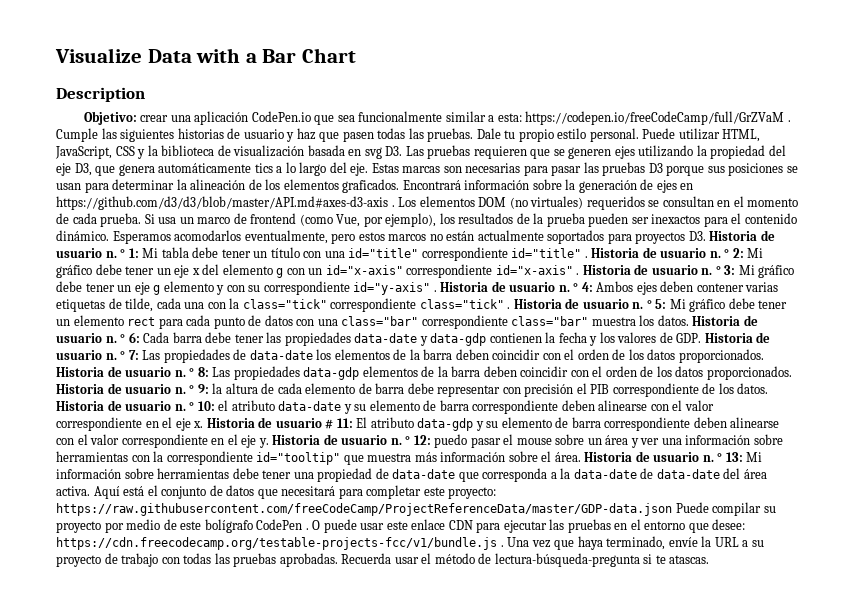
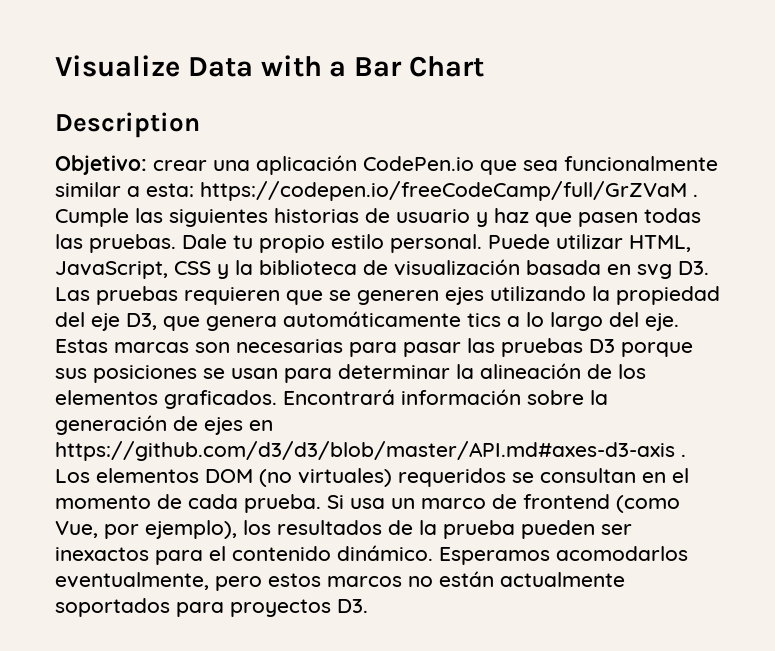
[709,230,775,241] [56,247,764,261] [56,264,795,278] [56,281,779,295] [56,298,788,312] [56,315,758,329] [56,332,771,346] [56,349,764,363] [56,366,792,380] [56,383,769,397] [56,400,714,414] [56,417,780,431] [56,434,783,448] [56,451,763,465] [56,468,767,482] [56,485,497,499] [56,502,776,516] [56,519,746,533] [56,536,764,550] [56,553,710,567] Historia de usuario n. ° 1: Mi tabla debe tener un título con una id="title" correspondiente id="title" . Historia de usuario n. ° 2: Mi gráfico debe tener un eje x del elemento g con un id="x-axis" correspondiente id="x-axis" . Historia de usuario n. ° 3: Mi gráfico debe tener un eje g elemento y con su correspondiente id="y-axis" . Historia de usuario n. ° 4: Ambos ejes deben contener varias etiquetas de tilde, cada una con la class="tick" correspondiente class="tick" . Historia de usuario n. ° 5: Mi gráfico debe tener un elemento rect para cada punto de datos con una class="bar" correspondiente class="bar" muestra los datos. Historia de usuario n. ° 6: Cada barra debe tener las propiedades data-date y data-gdp contienen la fecha y los valores de GDP. Historia de usuario n. ° 7: Las propiedades de data-date los elementos de la barra deben coincidir con el orden de los datos proporcionados. Historia de usuario n. ° 8: Las propiedades data-gdp elementos de la barra deben coincidir con el orden de los datos proporcionados. Historia de usuario n. ° 9: la altura de cada elemento de barra debe representar con precisión el PIB correspondiente de los datos. Historia de usuario n. ° 10: el atributo data-date y su elemento de barra correspondiente deben alinearse con el valor correspondiente en el eje x. Historia de usuario # 11: El atributo data-gdp y su elemento de barra correspondiente deben alinearse con el valor correspondiente en el eje y. Historia de usuario n. ° 12: puedo pasar el mouse sobre un área y ver una información sobre herramientas con la correspondiente id="tooltip" que muestra más información sobre el área. Historia de usuario n. ° 13: Mi información sobre herramientas debe tener una propiedad de data-date que corresponda a la data-date de data-date del área activa. Aquí está el conjunto de datos que necesitará para completar este proyecto: https://raw.githubusercontent.com/freeCodeCamp/ProjectReferenceData/master/GDP-data.json Puede compilar su proyecto por medio de este bolígrafo CodePen . O puede usar este enlace CDN para ejecutar las pruebas en el entorno que desee: https://cdn.freecodecamp.org/testable-projects-fcc/v1/bundle.js . Una vez que haya terminado, envíe la URL a su proyecto de trabajo con todas las pruebas aprobadas. Recuerda usar el método de lectura-búsqueda-pregunta si te atascas. -> (368, 606) none

